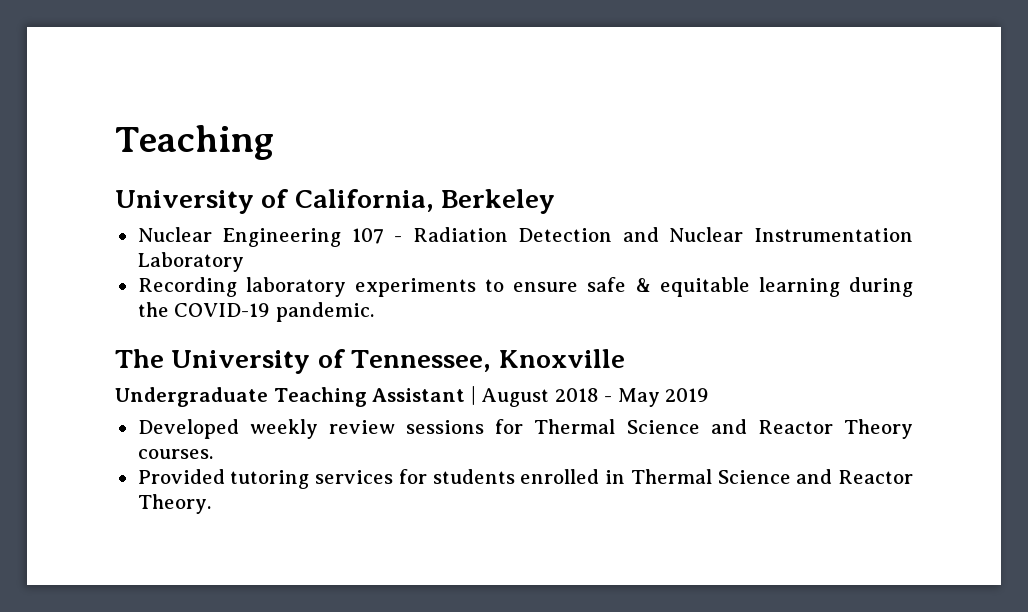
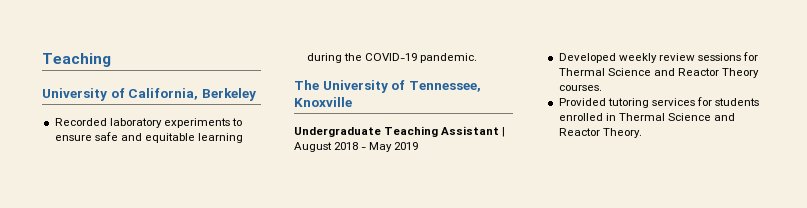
[137,227,914,247] [137,252,244,272] [137,277,237,297] Nuclear Engineering 107 - Radiation Detection and Nuclear Instrumentation Laboratory // Recording -> [54,118,107,126] Recorded
[635,278,651,292] & -> [120,133,142,141] and

